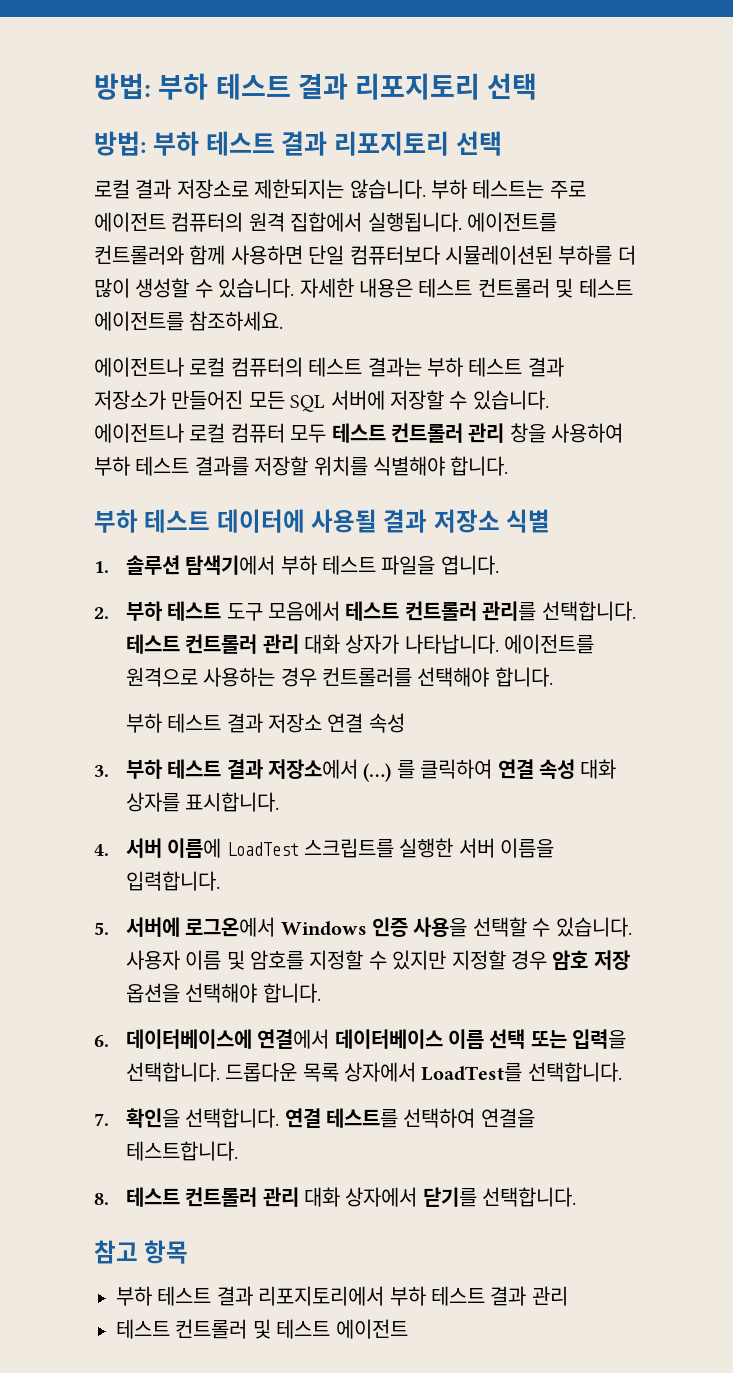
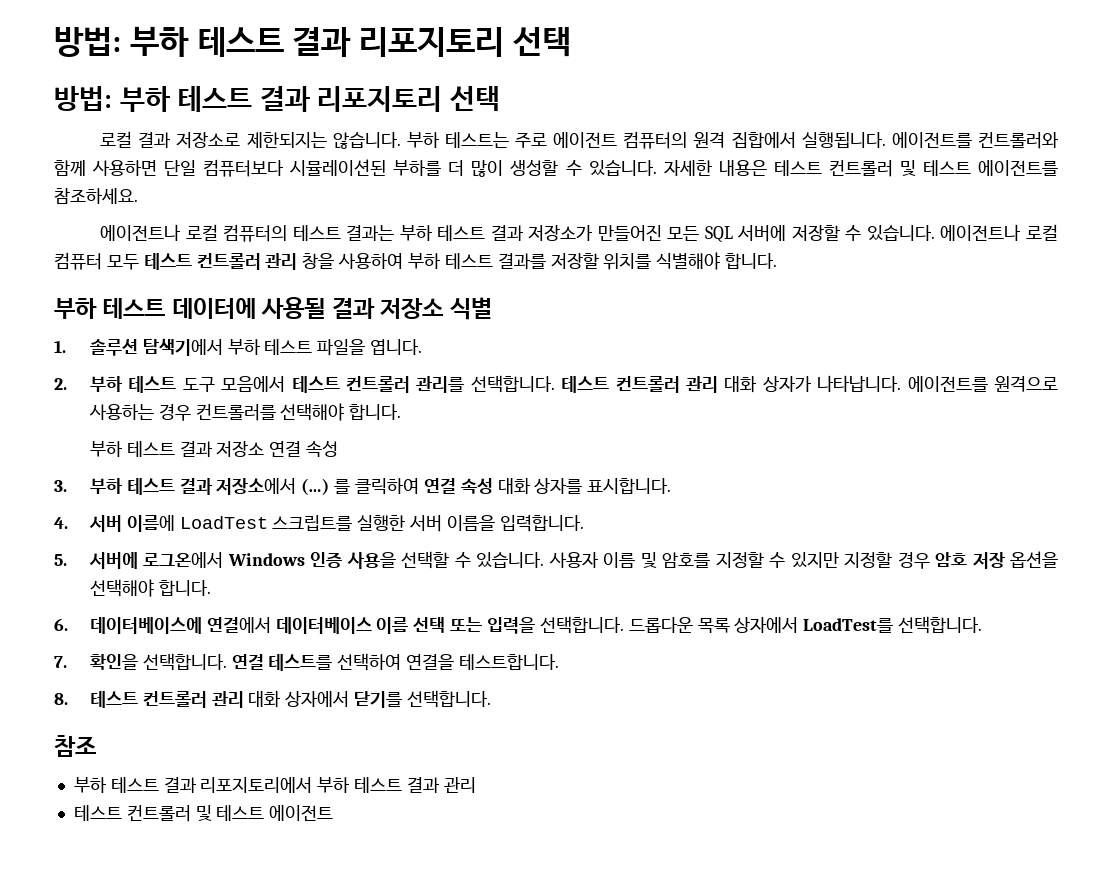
[94,1240,189,1264] 참고 항목 -> [54,735,96,757] 참조

